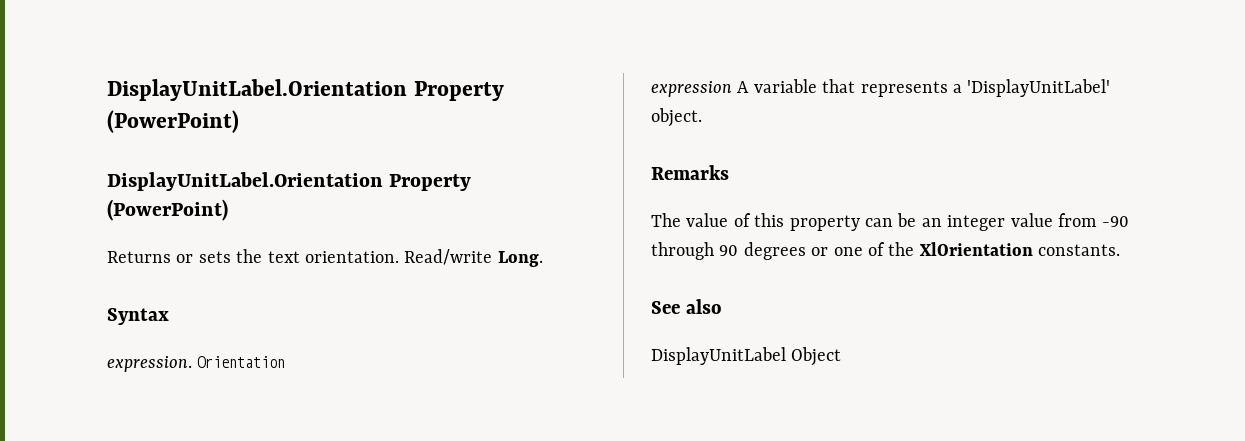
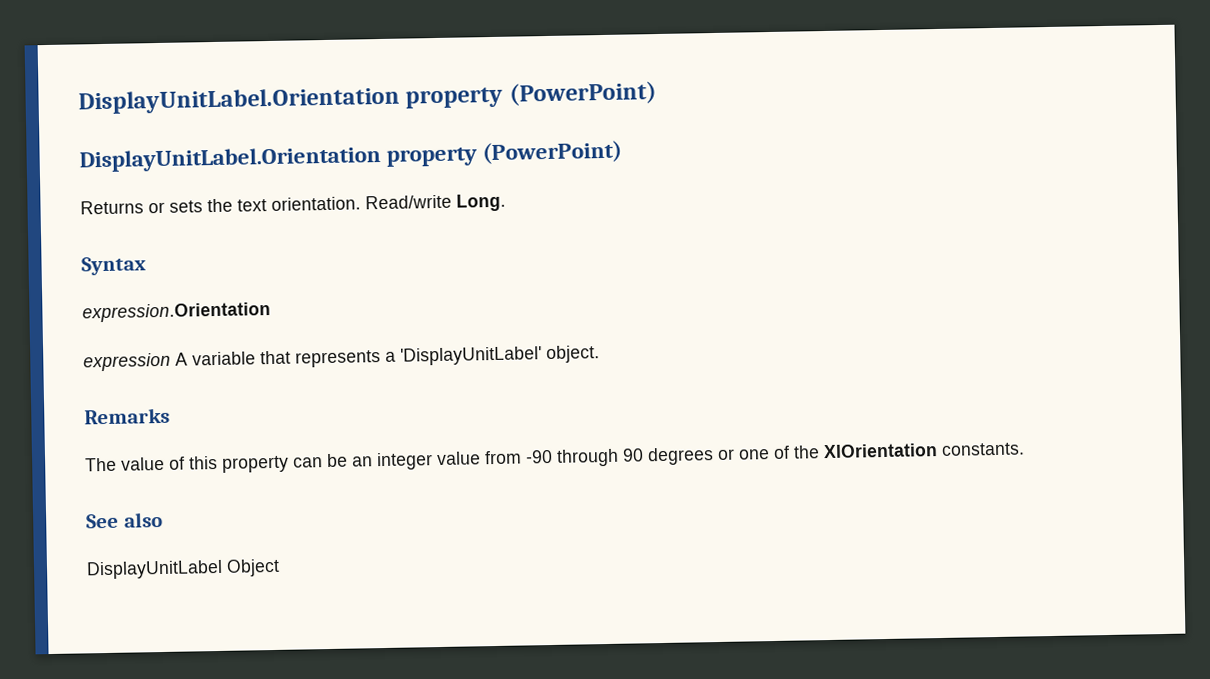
[107,79,504,101] DisplayUnitLabel.Orientation Property -> [78,86,504,115] DisplayUnitLabel.Orientation property
[389,174,472,191] Property -> [386,147,478,167] property
[107,356,286,372] expression. Orientation -> [82,302,271,323] expression.Orientation

